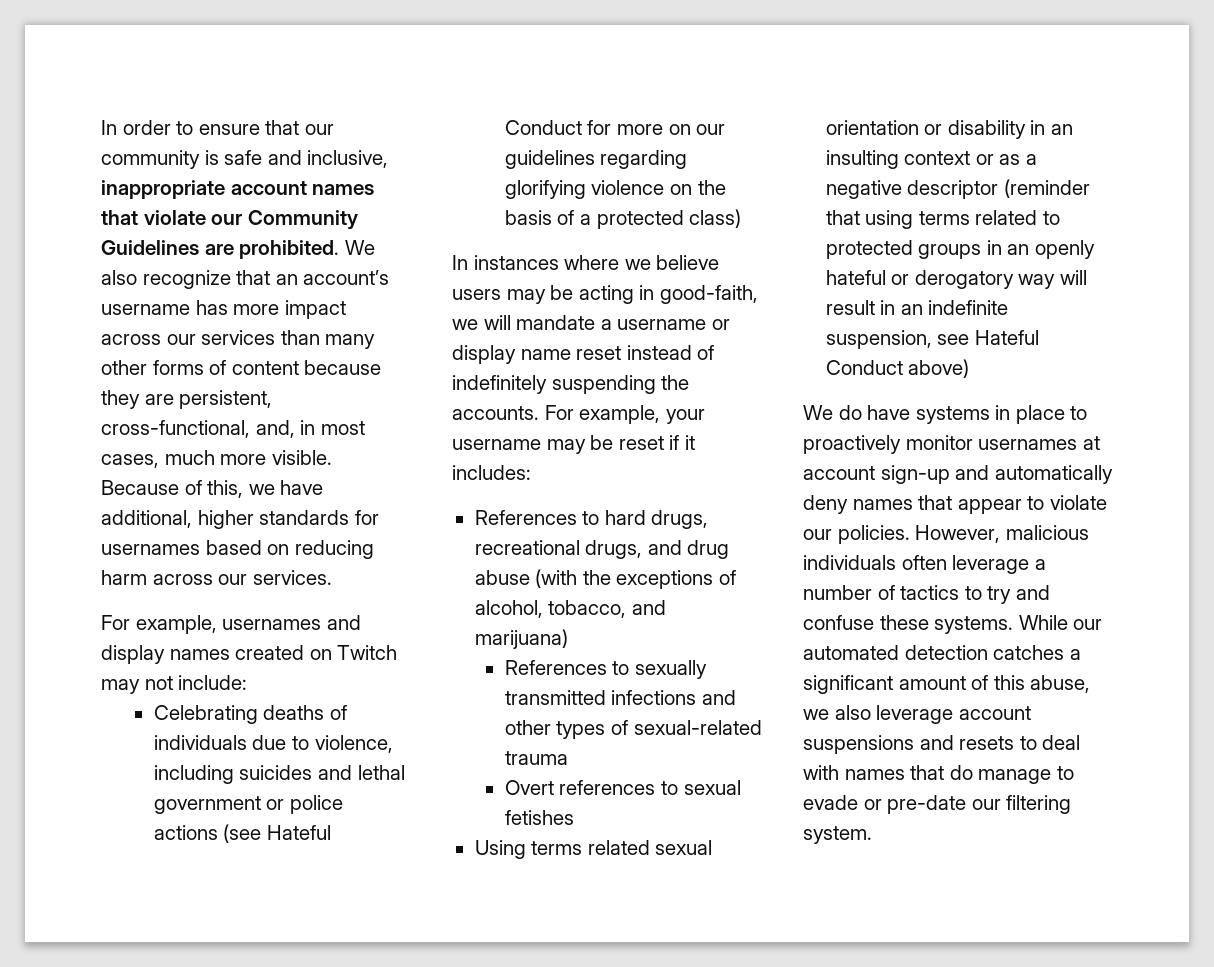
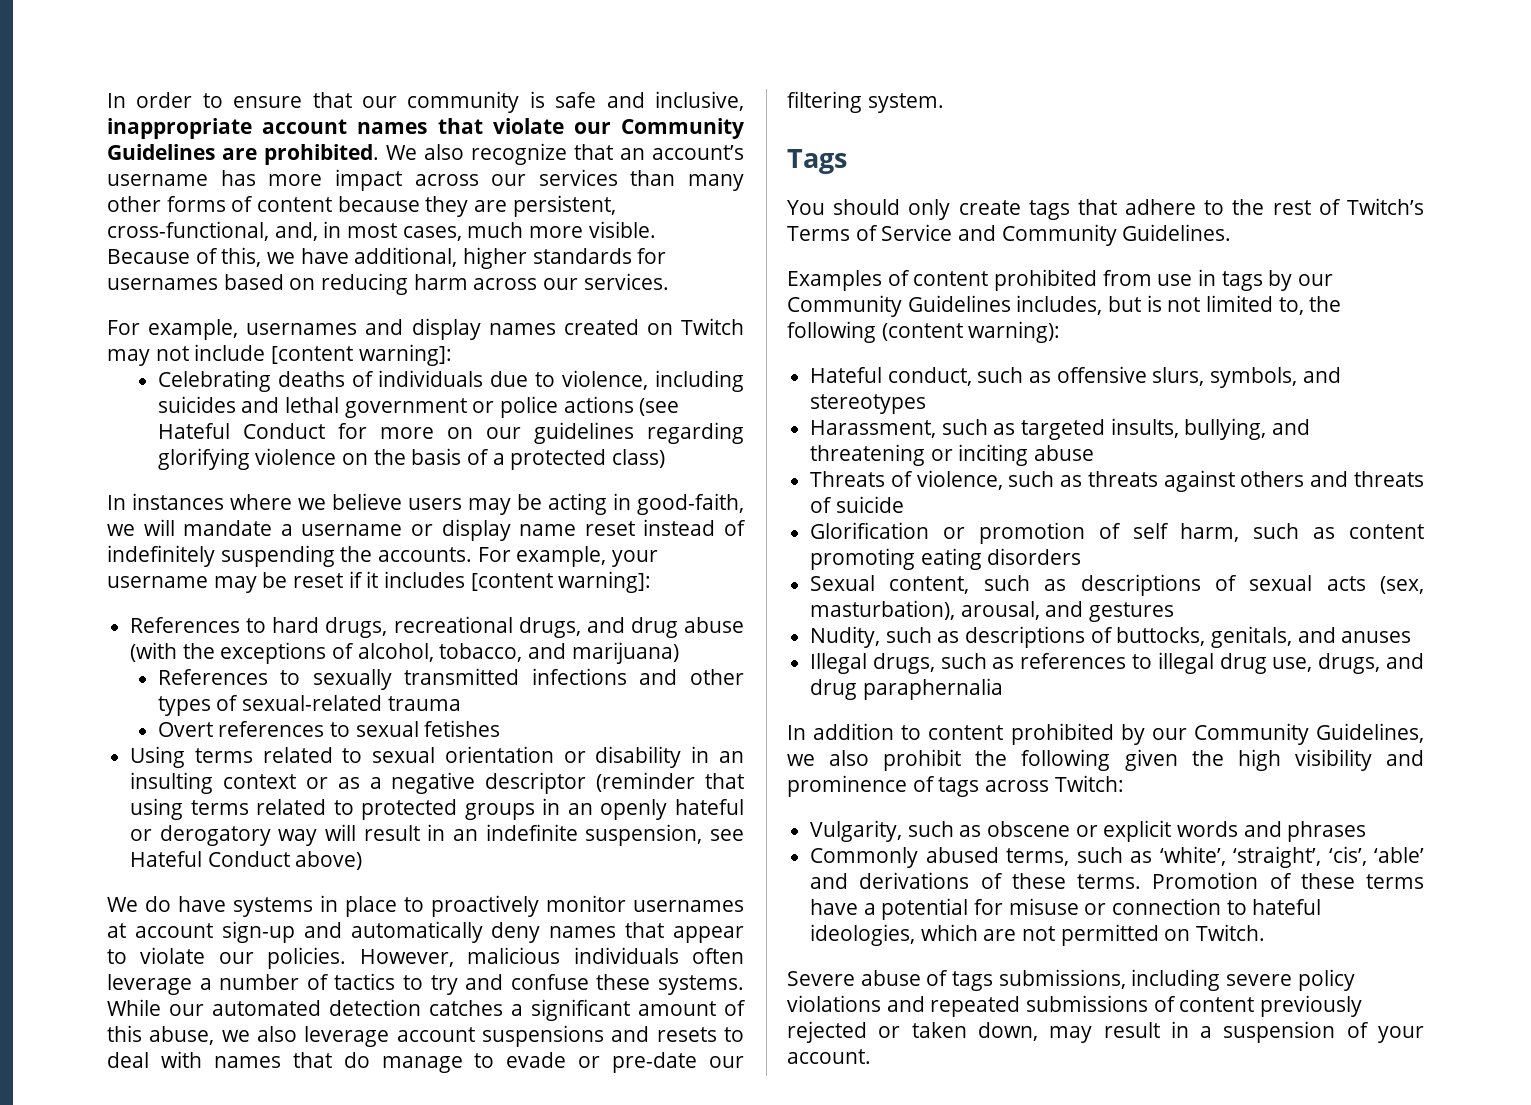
[178,675,248,690] include: -> [194,344,452,366] include [content warning]:
[452,465,531,480] includes: -> [384,571,652,593] includes [content warning]:
(650, 847) none -> [342,748,363,763] to
(872, 835) none -> [787,149,847,174] [787,198,1424,220] [787,224,1232,246] [787,269,1334,291] [787,295,1342,317] [787,321,1061,343] [810,366,1341,388] [810,394,927,414] [810,418,1311,440] [810,444,1095,466] [810,470,1424,492] [810,496,904,513] [810,522,1424,544] [810,548,1082,570] [810,574,1424,596] [810,600,1175,622] [810,626,1412,648] [810,652,1424,674] [810,678,1003,700] [787,723,1424,745] [787,749,1424,771] [787,775,1124,797] [810,820,1367,842] [810,846,1424,868] [810,872,1424,889] [810,898,1322,920] [810,924,1266,946] [787,969,1355,991] [787,995,1363,1017] [787,1021,1424,1043] [787,1049,871,1064] // Tags // You should only create tags that adhere to the rest of Twitch’s Terms of Service and Community Guidelines. // Examples of content prohibited from use in tags by our Community Guidelines includes, but is not limited to, the following (content warning): // Hateful conduct, such as offensive slurs, symbols, and stereotypes // Harassment, such as targeted insults, bullying, and threatening or inciting abuse // Threats of violence, such as threats against others and threats of suicide // Glorification or promotion of self harm, such as content promoting eating disorders // Sexual content, such as descriptions of sexual acts (sex, masturbation), arousal, and gestures // Nudity, such as descriptions of buttocks, genitals, and anuses // Illegal drugs, such as references to illegal drug use, drugs, and drug paraphernalia // In addition to content prohibited by our Community Guidelines, we also prohibit the following given the high visibility and prominence of tags across Twitch: // Vulgarity, such as obscene or explicit words and phrases // Commonly abused terms, such as ‘white’, ‘straight’, ‘cis’, ‘able’ and derivations of these terms. Promotion of these terms have a potential for misuse or connection to hateful ideologies, which are not permitted on Twitch. // Severe abuse of tags submissions, including severe policy violations and repeated submissions of content previously rejected or taken down, may result in a suspension of your account.

